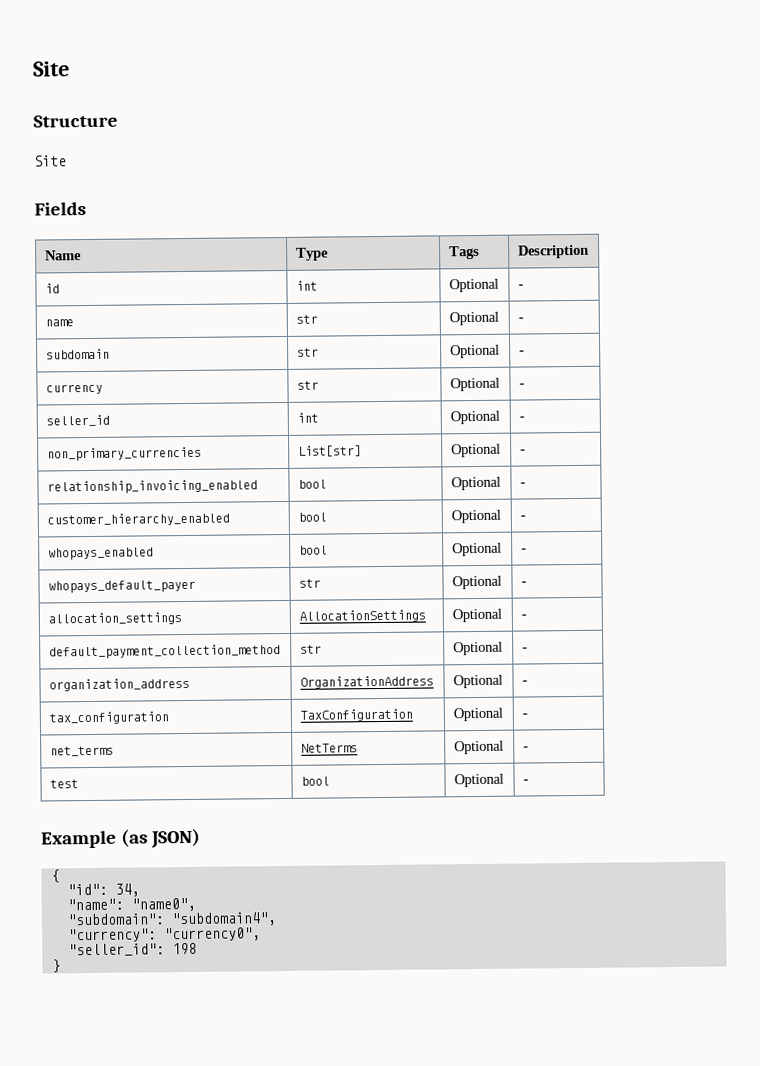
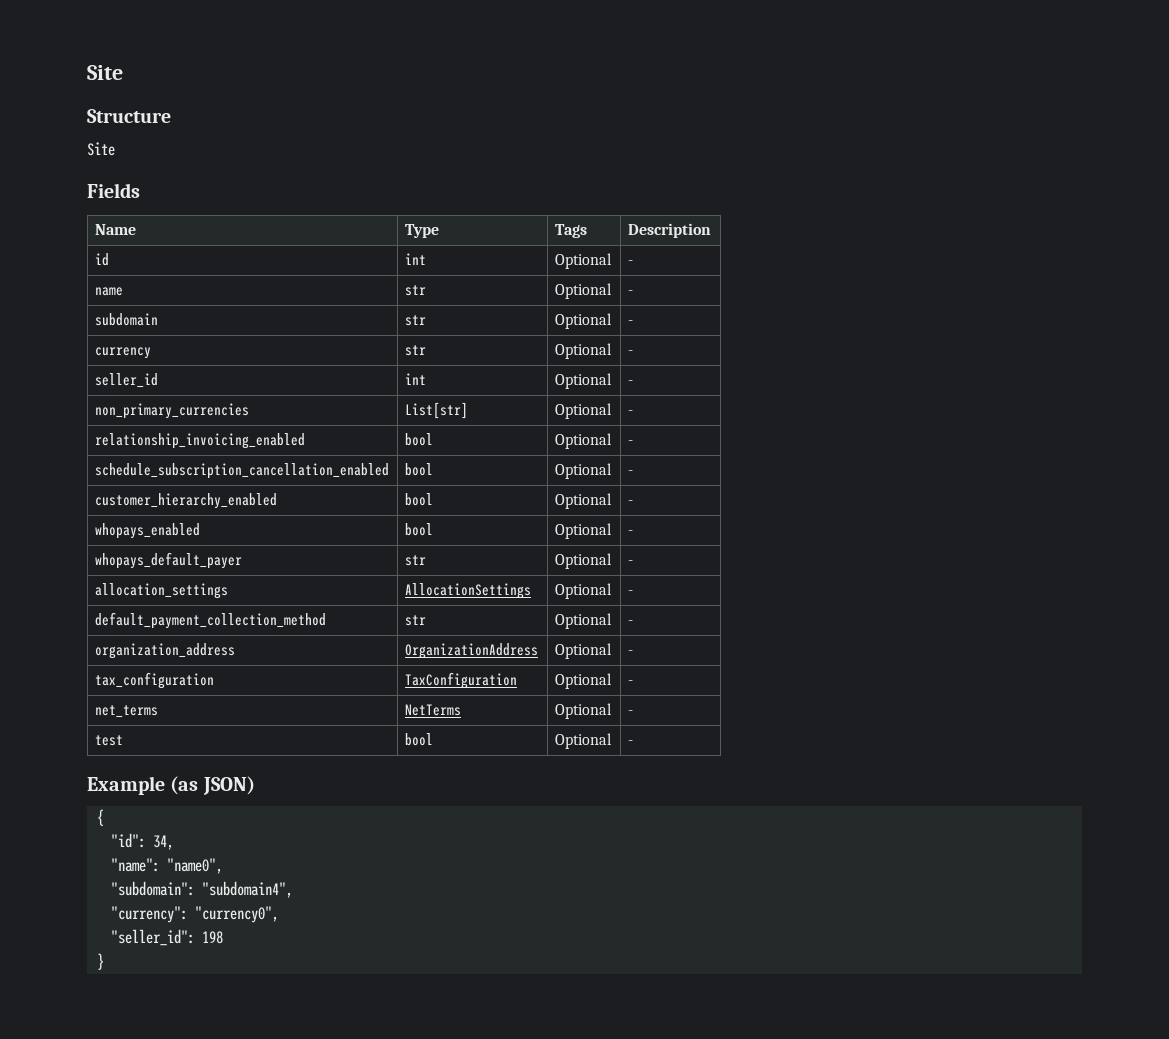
(526, 484) none -> [94,463,389,479] [404,463,433,476] [554,463,612,479] [627,470,633,475] // schedule_subscription_cancellation_enabled | bool | Optional | -

